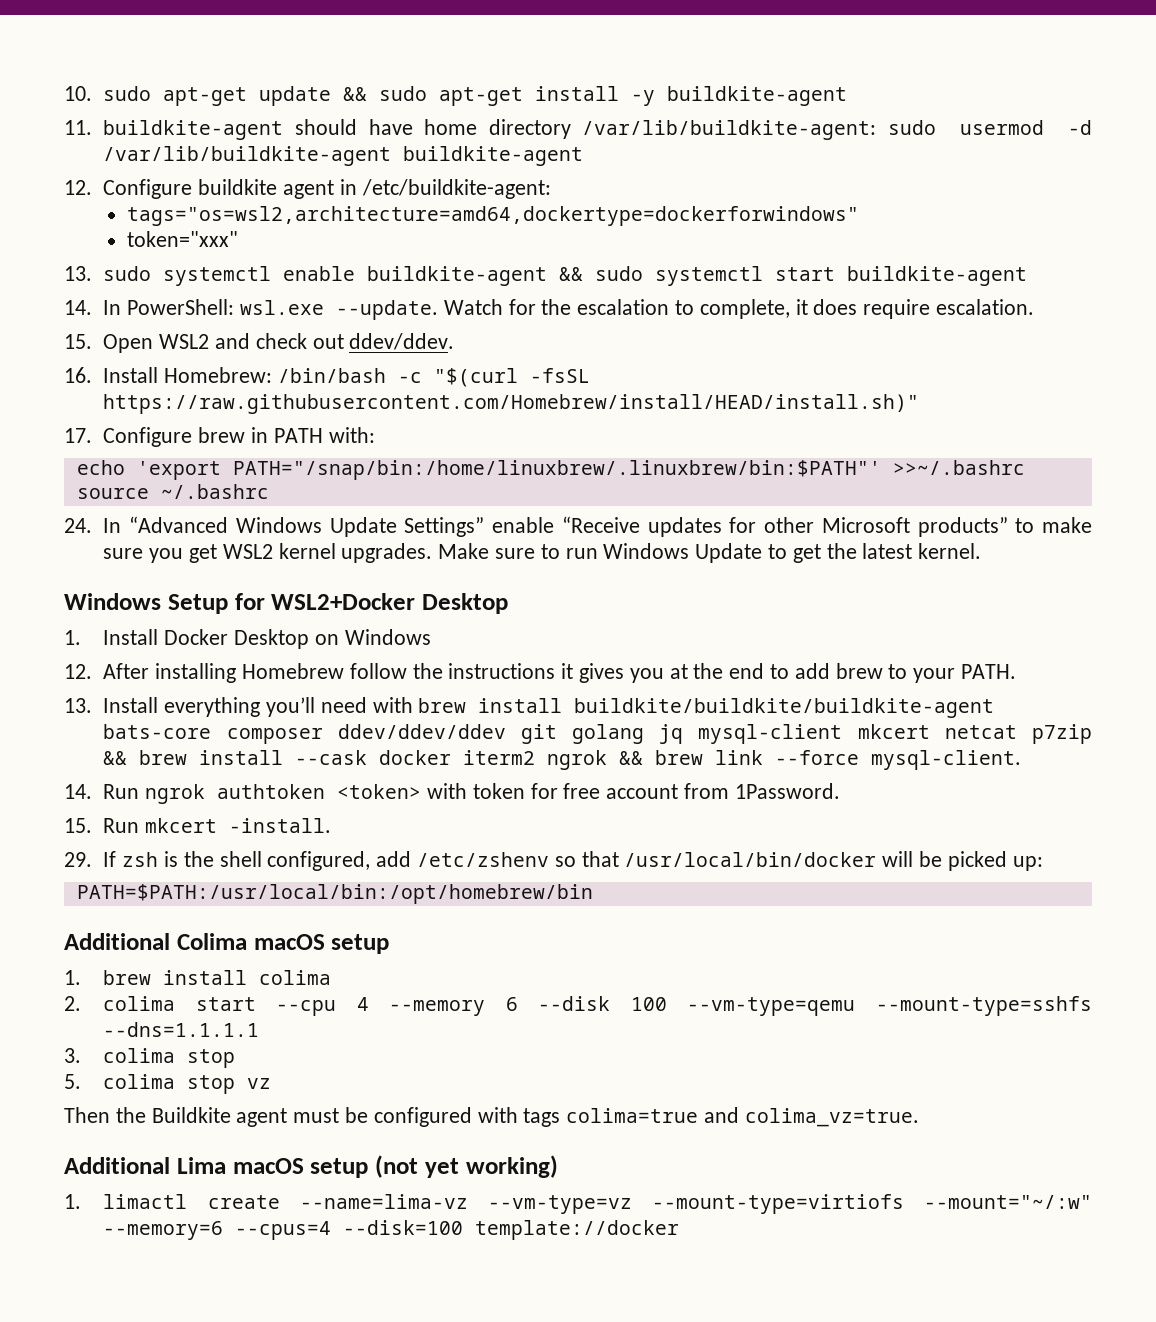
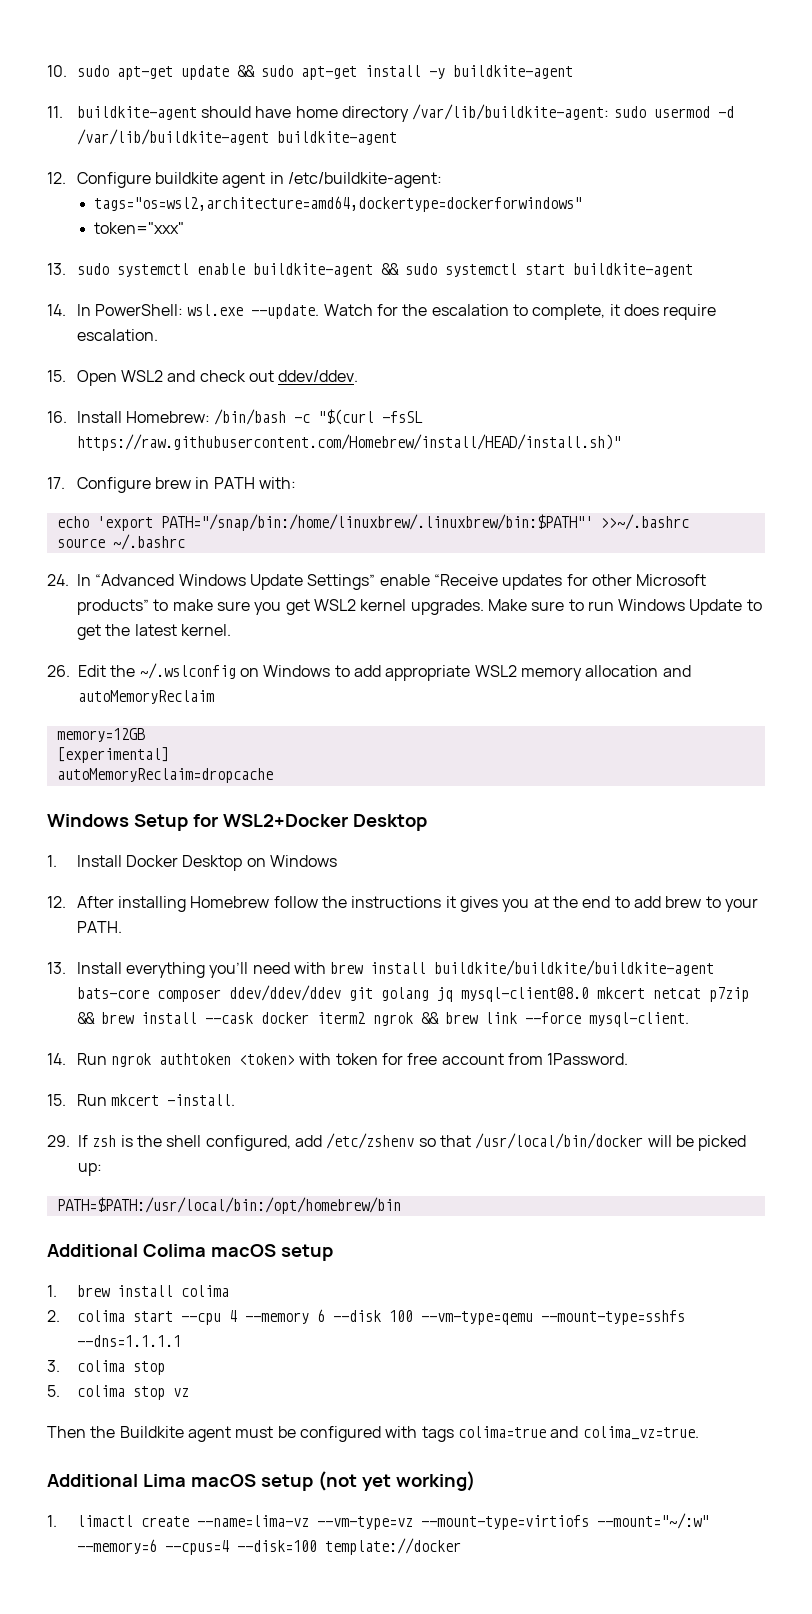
(982, 551) none -> [47,663,691,681] [78,690,214,704] [56,728,145,742] [56,747,169,763] [56,768,273,783] // 26. Edit the ~/.wslconfig on Windows to add appropriate WSL2 memory allocation and autoMemoryReclaim // memory=12GB // [experimental] // autoMemoryReclaim=dropcache
[698,724,843,744] mysql-client -> [460,987,589,1002] mysql-client@8.0

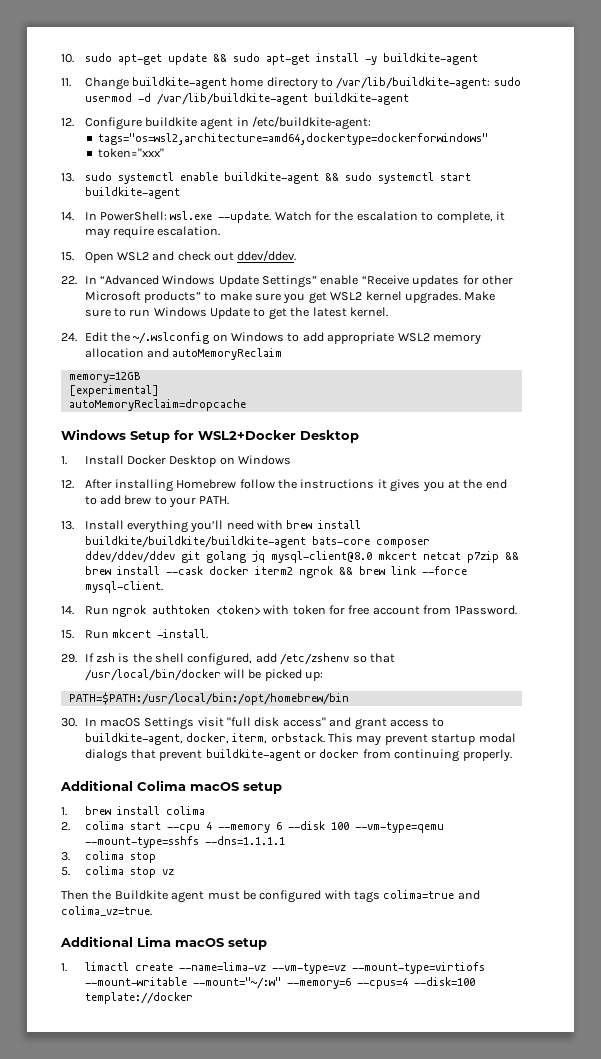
[76,106,292,120] buildkite-agent should have -> [84,77,227,90] Change buildkite-agent
(410, 114) none -> [321,78,334,87] to
[623,304,659,316] does -> [84,228,110,239] may
[47,409,424,425] [76,434,621,451] [47,477,297,493] [56,514,689,531] [56,534,185,550] [47,574,69,586] 16. Install Homebrew: /bin/bash -c "$(curl -fsSL https://raw.githubusercontent.com/Homebrew/install/HEAD/install.sh)" // 17. Configure brew in PATH with: // echo 'export PATH="/snap/bin:/home/linuxbrew/.linuxbrew/bin:$PATH"' >>~/.bashrc // source ~/.bashrc // 24. -> [61,276,77,285] 22.
[47,665,70,677] 26. -> [61,333,77,342] 24.
(401, 1205) none -> [61,717,445,730] [84,733,516,746] [84,749,512,762] // 30. In macOS Settings visit "full disk access" and grant access to buildkite-agent, docker, iterm, orbstack. This may prevent startup modal dialogs that prevent buildkite-agent or docker from continuing properly.
[317,1471,475,1491] (not yet working) -> (267, 944) none
(589, 1522) none -> [84,977,187,986] --mount-writable

